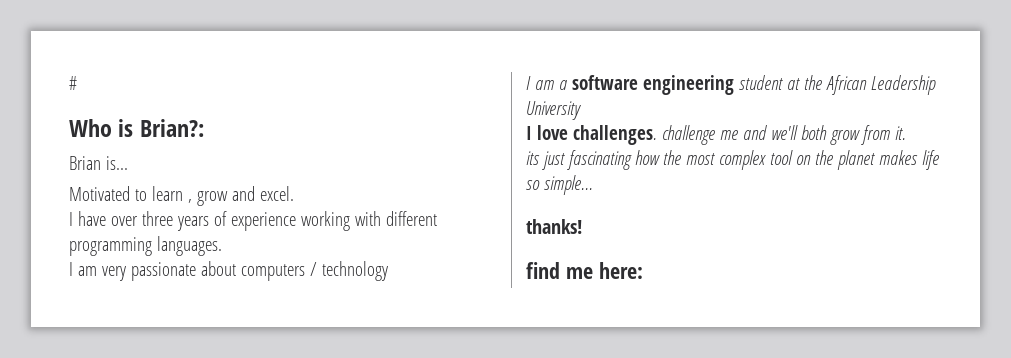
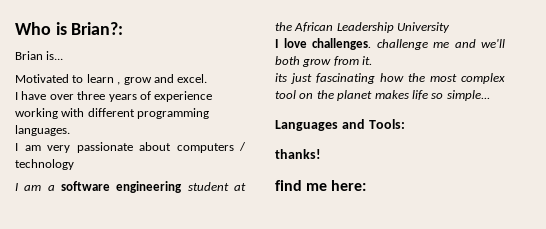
[69,76,77,90] # // -> (15, 28) none
(593, 185) none -> [275,119,405,131] // Languages and Tools:

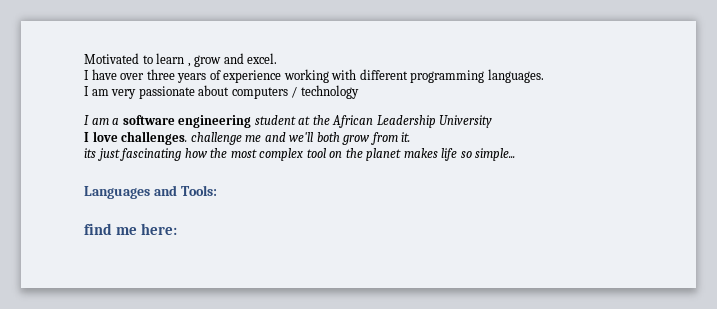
[15,22,124,35] [15,51,64,60] Who is Brian?: // Brian is... // -> (84, 58) none
[275,149,321,159] // thanks! -> (217, 190) none

